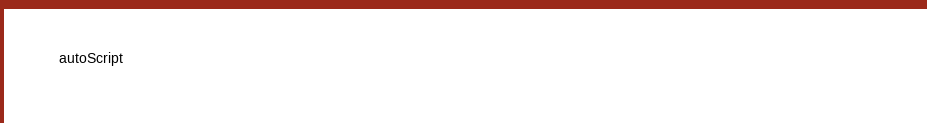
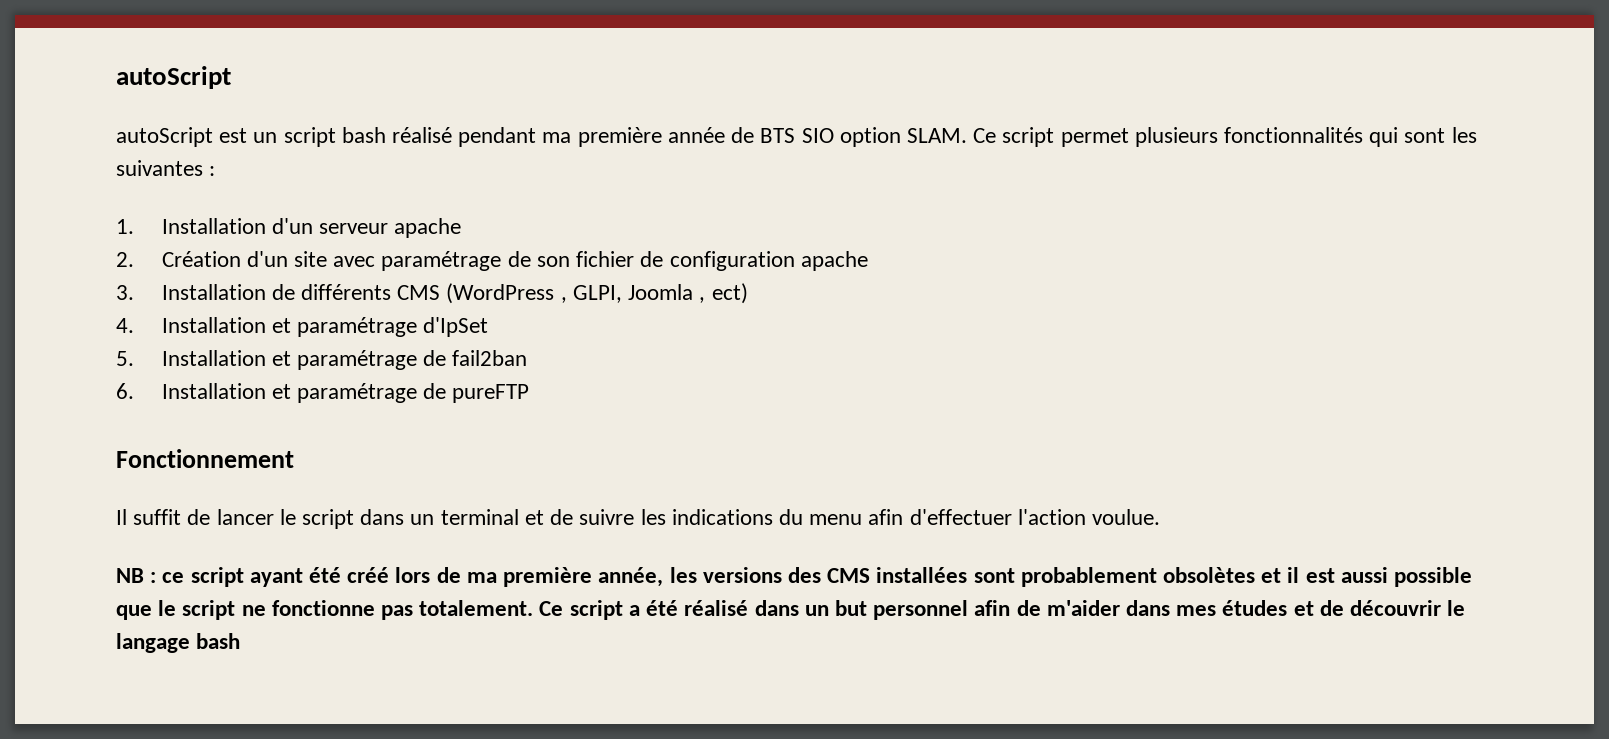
[59,52,123,66] autoScript -> [116,66,231,89] [116,127,1477,147] [116,160,216,176] [116,218,462,238] [116,251,868,271] [116,283,748,304] [116,317,489,337] [116,350,528,370] [116,383,530,403] [116,449,294,468] [116,509,1160,529] [116,567,1473,587] [116,600,1466,620] [116,633,241,653] autoScript // autoScript est un script bash réalisé pendant ma première année de BTS SIO option SLAM. Ce script permet plusieurs fonctionnalités qui sont les suivantes : // 1. Installation d'un serveur apache // 2. Création d'un site avec paramétrage de son fichier de configuration apache // 3. Installation de différents CMS (WordPress , GLPI, Joomla , ect) // 4. Installation et paramétrage d'IpSet // 5. Installation et paramétrage de fail2ban // 6. Installation et paramétrage de pureFTP // Fonctionnement // Il suffit de lancer le script dans un terminal et de suivre les indications du menu afin d'effectuer l'action voulue. // NB : ce script ayant été créé lors de ma première année, les versions des CMS installées sont probablement obsolètes et il est aussi possible que le script ne fonctionne pas totalement. Ce script a été réalisé dans un but personnel afin de m'aider dans mes études et de découvrir le langage bash

